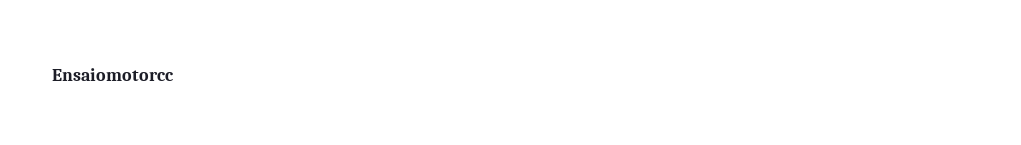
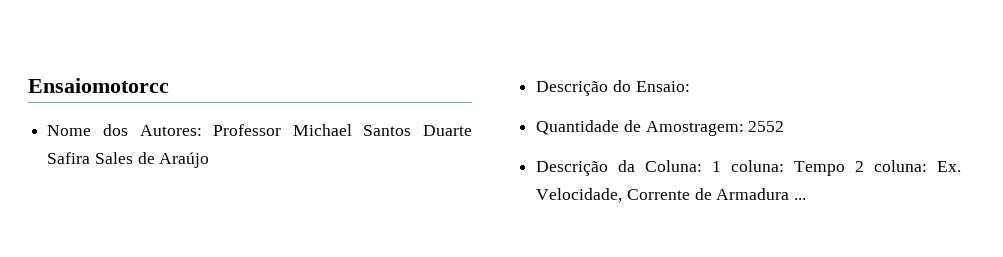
(174, 74) none -> [47,124,472,136] [47,152,210,168] [536,80,690,96] [536,120,785,136] [536,160,961,176] [536,188,807,203] // Nome dos Autores: Professor Michael Santos Duarte Safira Sales de Araújo // Descrição do Ensaio: // Quantidade de Amostragem: 2552 // Descrição da Coluna: 1 coluna: Tempo 2 coluna: Ex. Velocidade, Corrente de Armadura ...

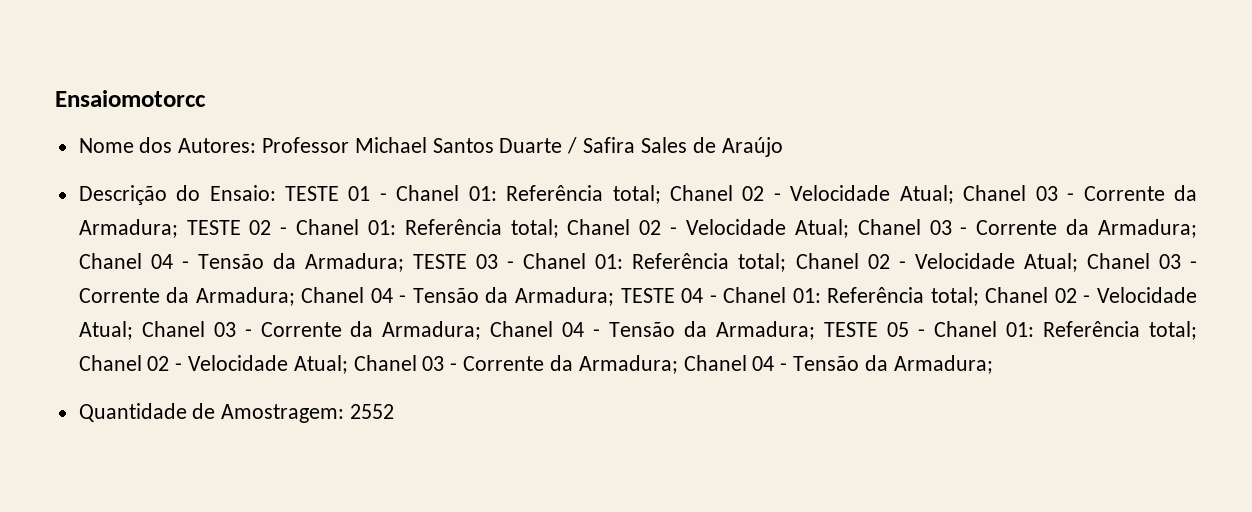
(472, 130) none -> [567,137,578,154] /
[536,120,785,136] [536,160,961,176] [536,188,807,203] // Quantidade de Amostragem: 2552 // Descrição da Coluna: 1 coluna: Tempo 2 coluna: Ex. Velocidade, Corrente de Armadura ... -> [284,185,1197,204] [78,219,1197,238] [78,253,1197,272] [78,287,1198,306] [78,321,1198,340] [78,355,993,374] [78,403,395,423] TESTE 01 - Chanel 01: Referência total; Chanel 02 - Velocidade Atual; Chanel 03 - Corrente da Armadura; TESTE 02 - Chanel 01: Referência total; Chanel 02 - Velocidade Atual; Chanel 03 - Corrente da Armadura; Chanel 04 - Tensão da Armadura; TESTE 03 - Chanel 01: Referência total; Chanel 02 - Velocidade Atual; Chanel 03 - Corrente da Armadura; Chanel 04 - Tensão da Armadura; TESTE 04 - Chanel 01: Referência total; Chanel 02 - Velocidade Atual; Chanel 03 - Corrente da Armadura; Chanel 04 - Tensão da Armadura; TESTE 05 - Chanel 01: Referência total; Chanel 02 - Velocidade Atual; Chanel 03 - Corrente da Armadura; Chanel 04 - Tensão da Armadura; // Quantidade de Amostragem: 2552

